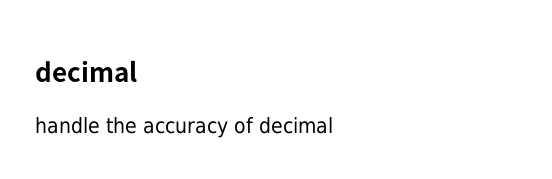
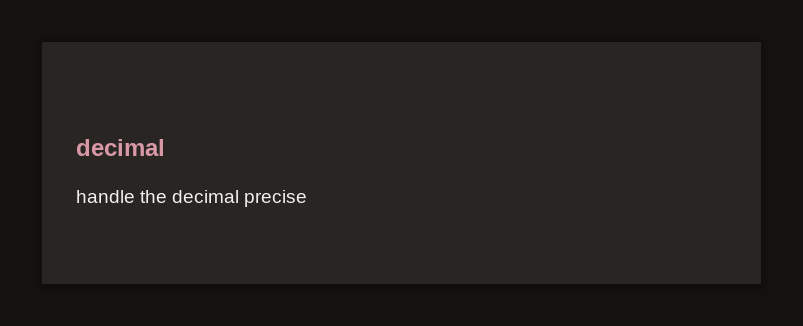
[143,117,333,138] accuracy of decimal -> [172,190,308,207] decimal precise

